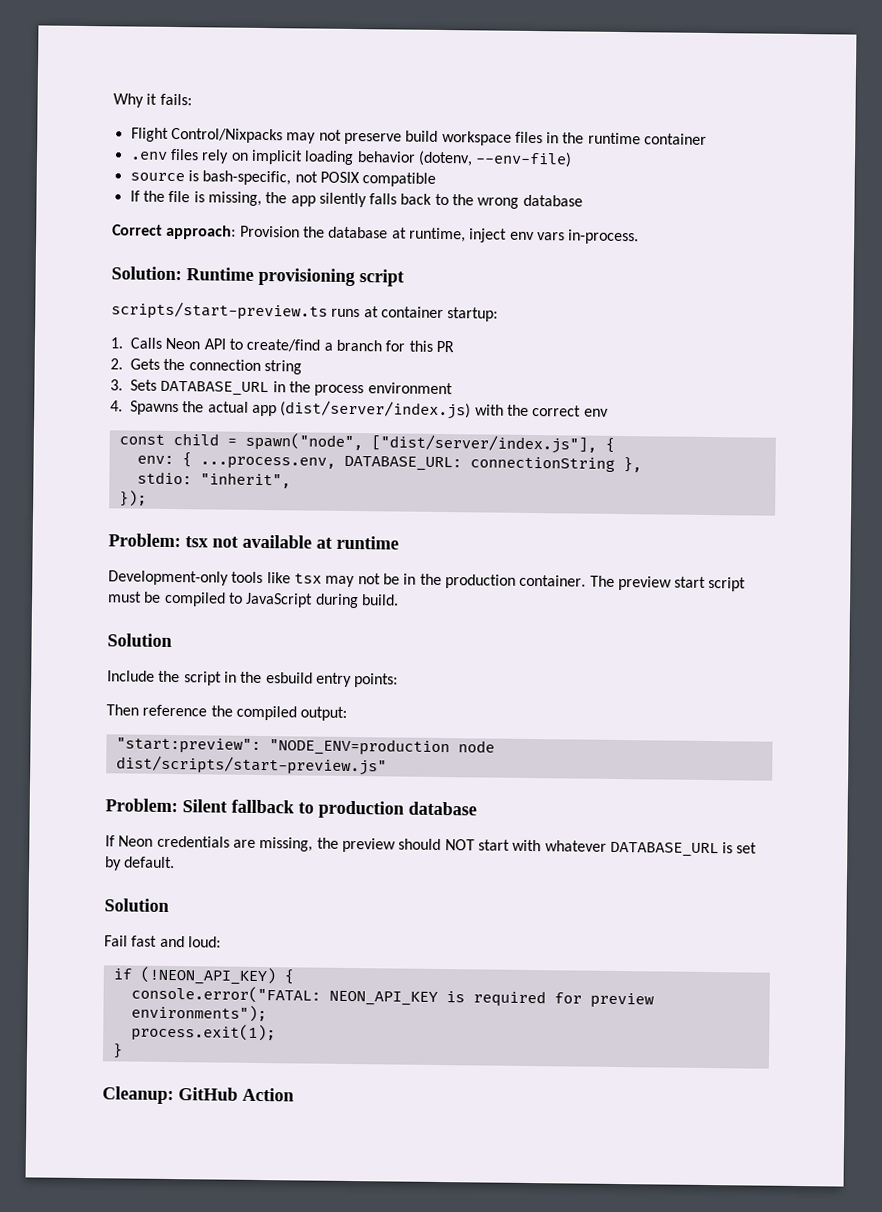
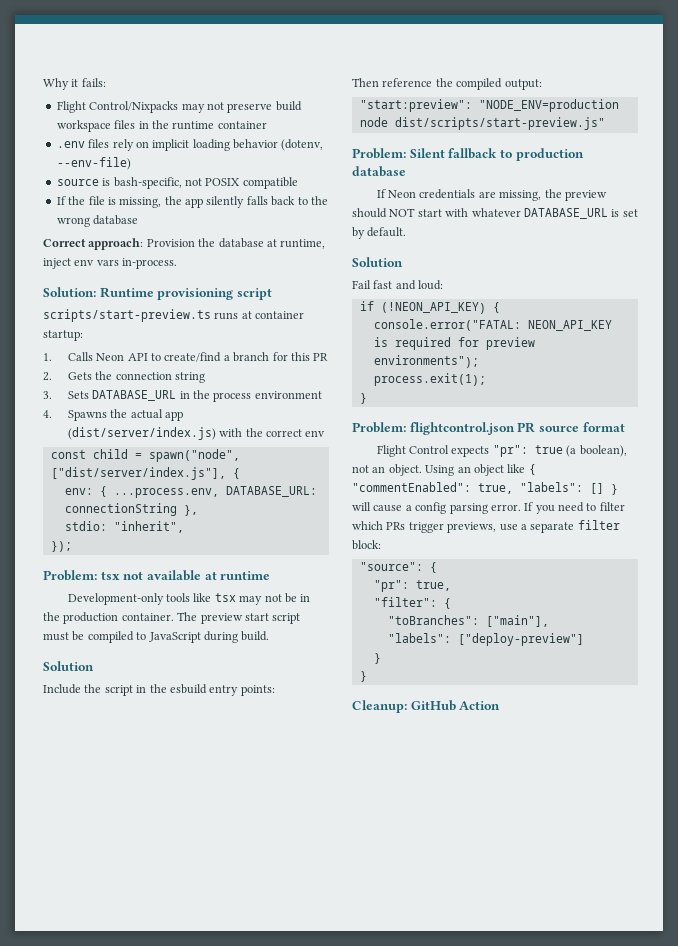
(123, 1051) none -> [352,422,625,435] [376,445,627,457] [352,464,536,476] [352,482,618,495] [352,502,625,514] [352,520,620,533] [352,540,381,550] [359,562,437,573] [373,580,451,592] [373,597,451,609] [387,615,549,627] [387,633,584,646] [373,653,381,664] [359,671,367,682] // Problem: flightcontrol.json PR source format // Flight Control expects "pr": true (a boolean), not an object. Using an object like { "commentEnabled": true, "labels": [] } will cause a config parsing error. If you need to filter which PRs trigger previews, use a separate filter block: // "source": { // "pr": true, // "filter": { // "toBranches": ["main"], // "labels": ["deploy-preview"] // } // }

